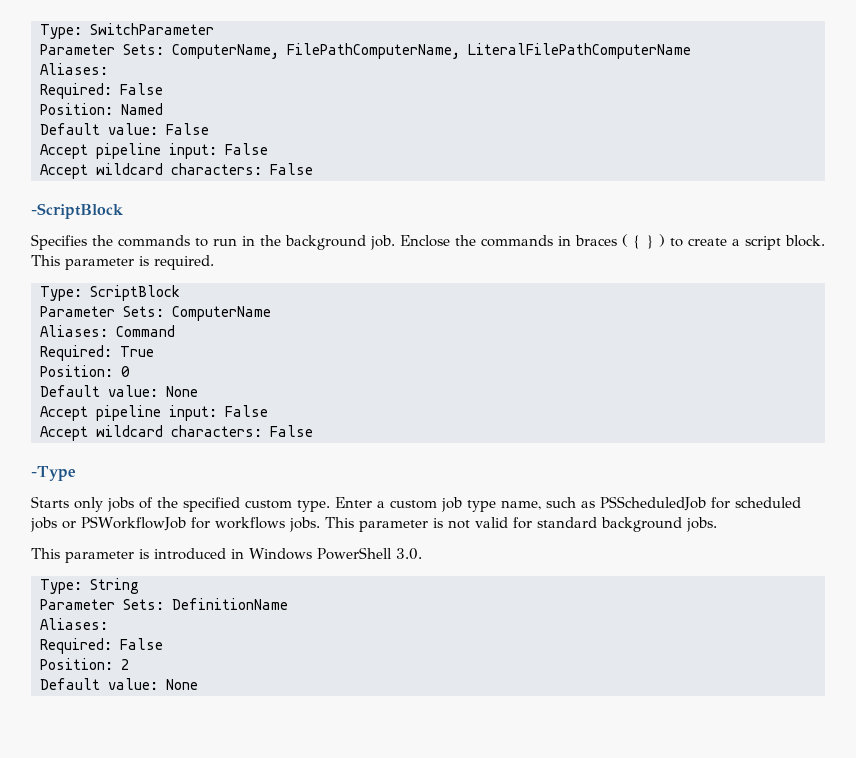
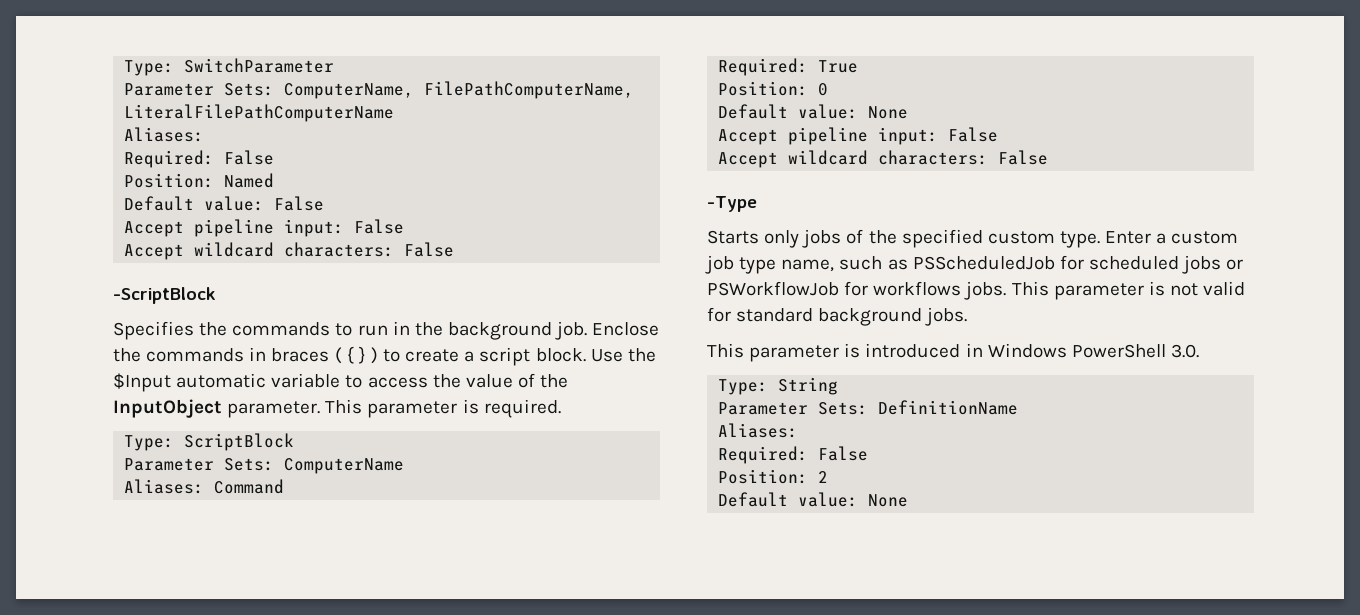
(825, 241) none -> [590,348,656,362] [113,373,569,392] [113,399,321,418] Use the $Input automatic variable to access the value of the InputObject parameter.

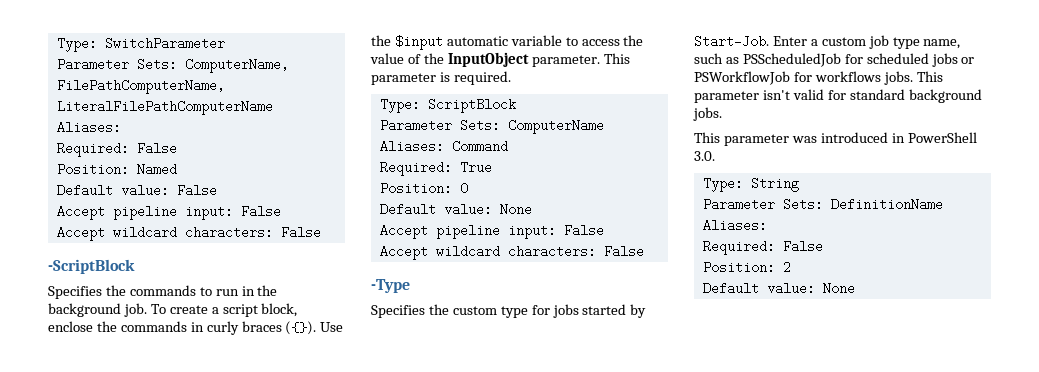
[592,322,660,336] [113,346,586,366] Enclose the commands in braces ( { } ) to create a script block. -> [150,303,298,317] [48,321,317,335] To create a script block, enclose the commands in curly braces ({}).
[113,373,171,392] $Input -> [394,35,443,50] $input
[707,229,1100,248] Starts only jobs of the specified custom type. -> [371,304,647,318] [694,35,769,48] Specifies the custom type for jobs started by Start-Job.
[1148,281,1198,296] is not -> [762,90,790,100] isn't
[844,343,861,358] is -> [791,136,817,143] was
[987,343,1067,358] Windows -> (905, 138) none

